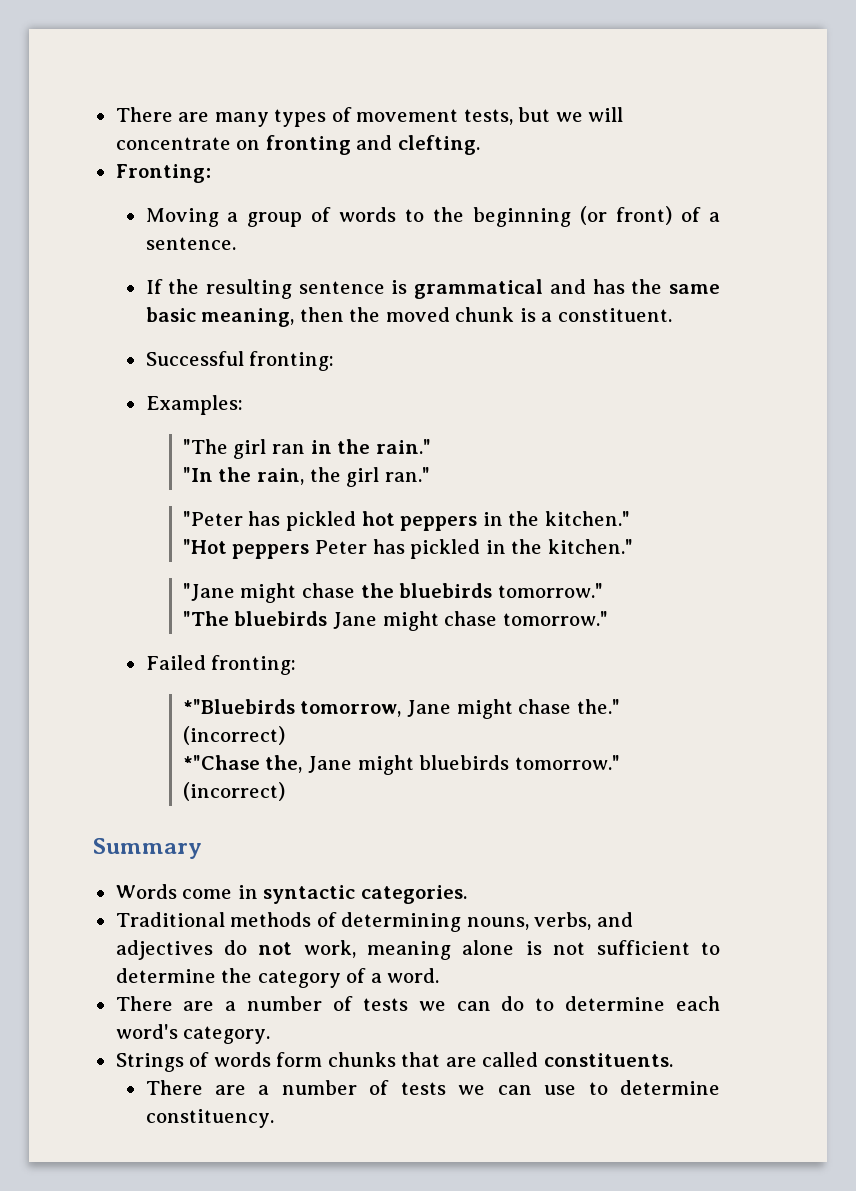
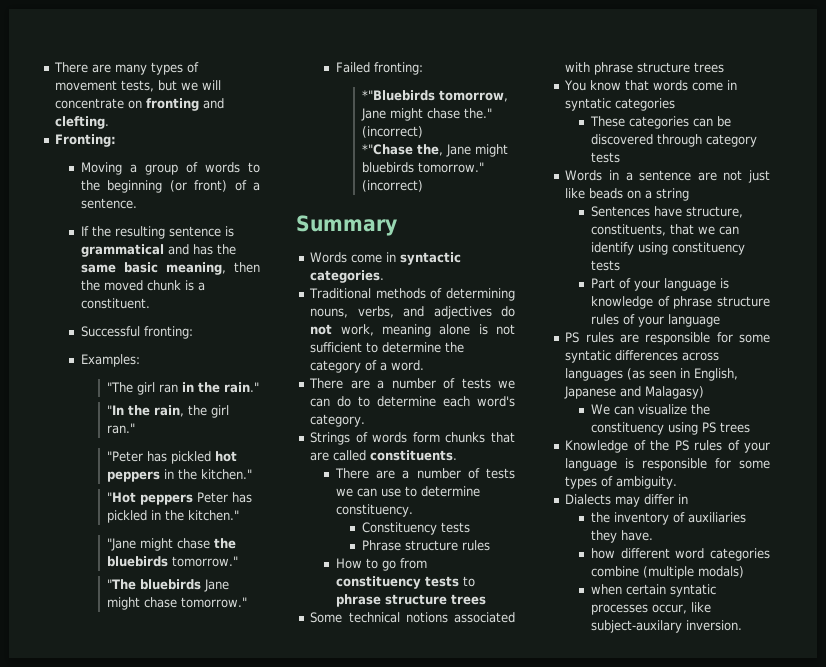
(274, 1118) none -> [361,522,470,535] [361,540,490,551] [336,558,428,571] [336,576,476,589] [336,594,487,607] [310,612,515,623] [565,62,725,75] [564,80,738,91] [565,98,676,111] [590,116,732,129] [591,134,758,147] [591,152,621,163] [565,170,770,183] [565,188,690,201] [591,206,744,218] [591,224,740,236] [591,242,746,255] [591,260,621,271] [591,278,730,291] [591,296,770,309] [591,314,721,327] [565,332,770,345] [565,350,720,363] [565,368,739,381] [564,386,705,399] [591,404,711,415] [591,422,751,435] [565,440,770,453] [565,458,770,471] [565,476,678,489] [565,494,689,507] [591,512,747,525] [591,530,654,543] [591,548,770,561] [591,566,745,579] [591,584,717,597] [591,602,712,615] [591,620,743,633] // Constituency tests // Phrase structure rules // How to go from constituency tests to phrase structure trees // Some technical notions associated with phrase structure trees // You know that words come in syntatic categories // These categories can be discovered through category tests // Words in a sentence are not just like beads on a string // Sentences have structure, constituents, that we can identify using constituency tests // Part of your language is knowledge of phrase structure rules of your language // PS rules are responsible for some syntatic differences across languages (as seen in English, Japanese and Malagasy) // We can visualize the constituency using PS trees // Knowledge of the PS rules of your language is responsible for some types of ambiguity. // Dialects may differ in // the inventory of auxiliaries they have. // how different word categories combine (multiple modals) // when certain syntatic processes occur, like subject-auxilary inversion.

